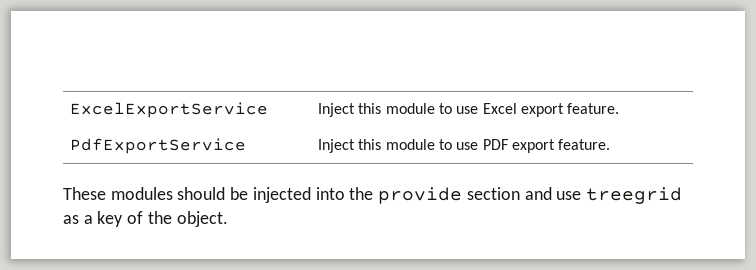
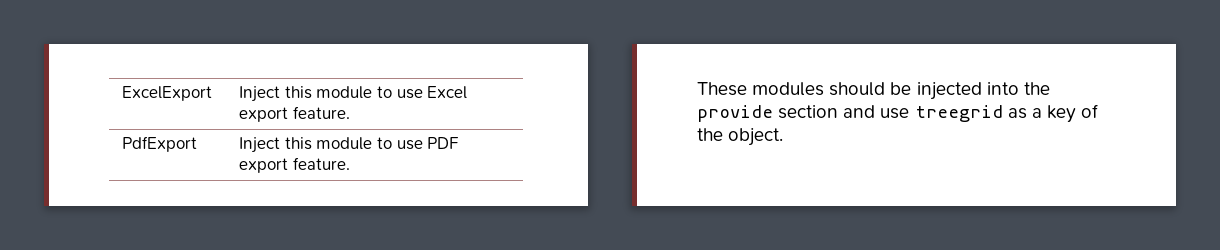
[70,102,269,118] ExcelExportService -> [122,86,213,101] ExcelExport
[70,138,247,154] PdfExportService -> [122,136,198,152] PdfExport

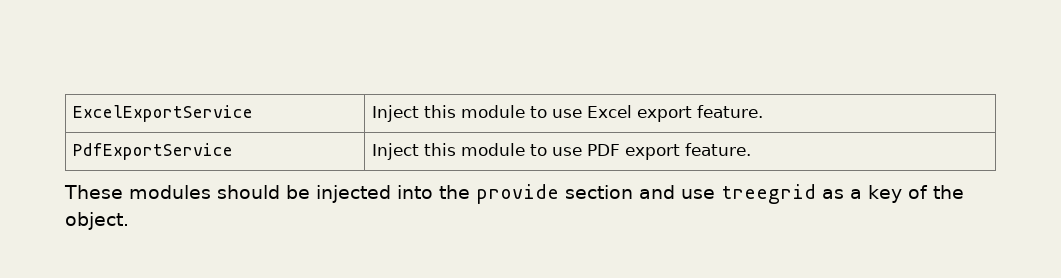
[122,86,213,101] ExcelExport -> [73,105,254,122] ExcelExportService
[122,136,198,152] PdfExport -> [73,143,234,160] PdfExportService

